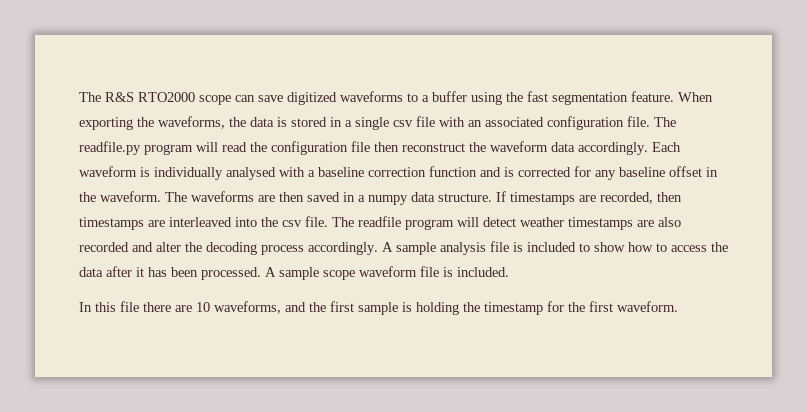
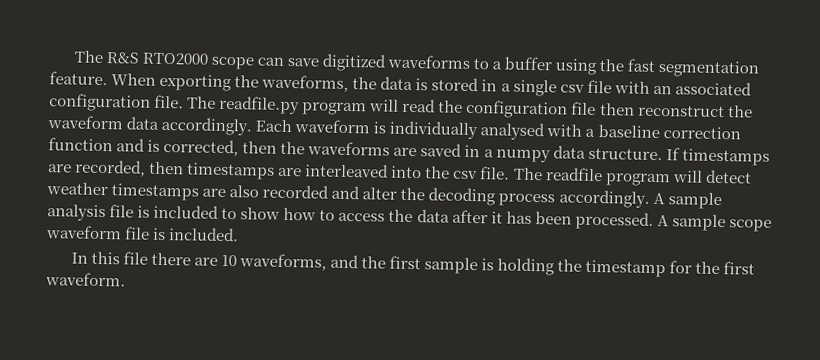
[518,166,718,180] [79,191,187,202] corrected for any baseline offset in the waveform. The -> [163,138,306,157] corrected, then the
[279,192,304,202] then -> (418, 152) none

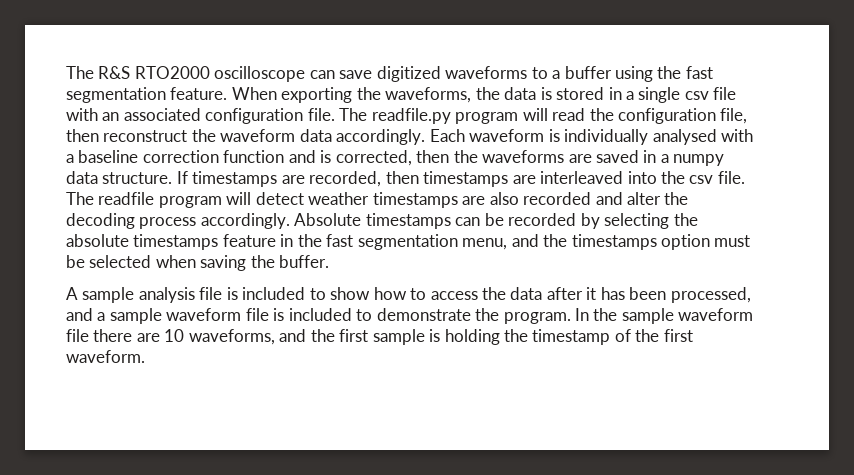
[210,56,254,70] scope -> [214,66,306,82] oscilloscope
[571,101,597,116] file -> [720,108,748,124] file,
(650, 198) none -> [294,213,698,229] [66,234,751,250] [66,255,330,271] Absolute timestamps can be recorded by selecting the absolute timestamps feature in the fast segmentation menu, and the timestamps option must be selected when saving the buffer. //
[574,211,772,232] [46,225,240,242] [70,251,120,265] processed. A sample scope waveform file is included. // In this -> [670,287,751,303] [66,308,754,324] processed, and a sample waveform file is included to demonstrate the program. In the sample waveform
[669,260,693,274] for -> [614,329,631,342] of

